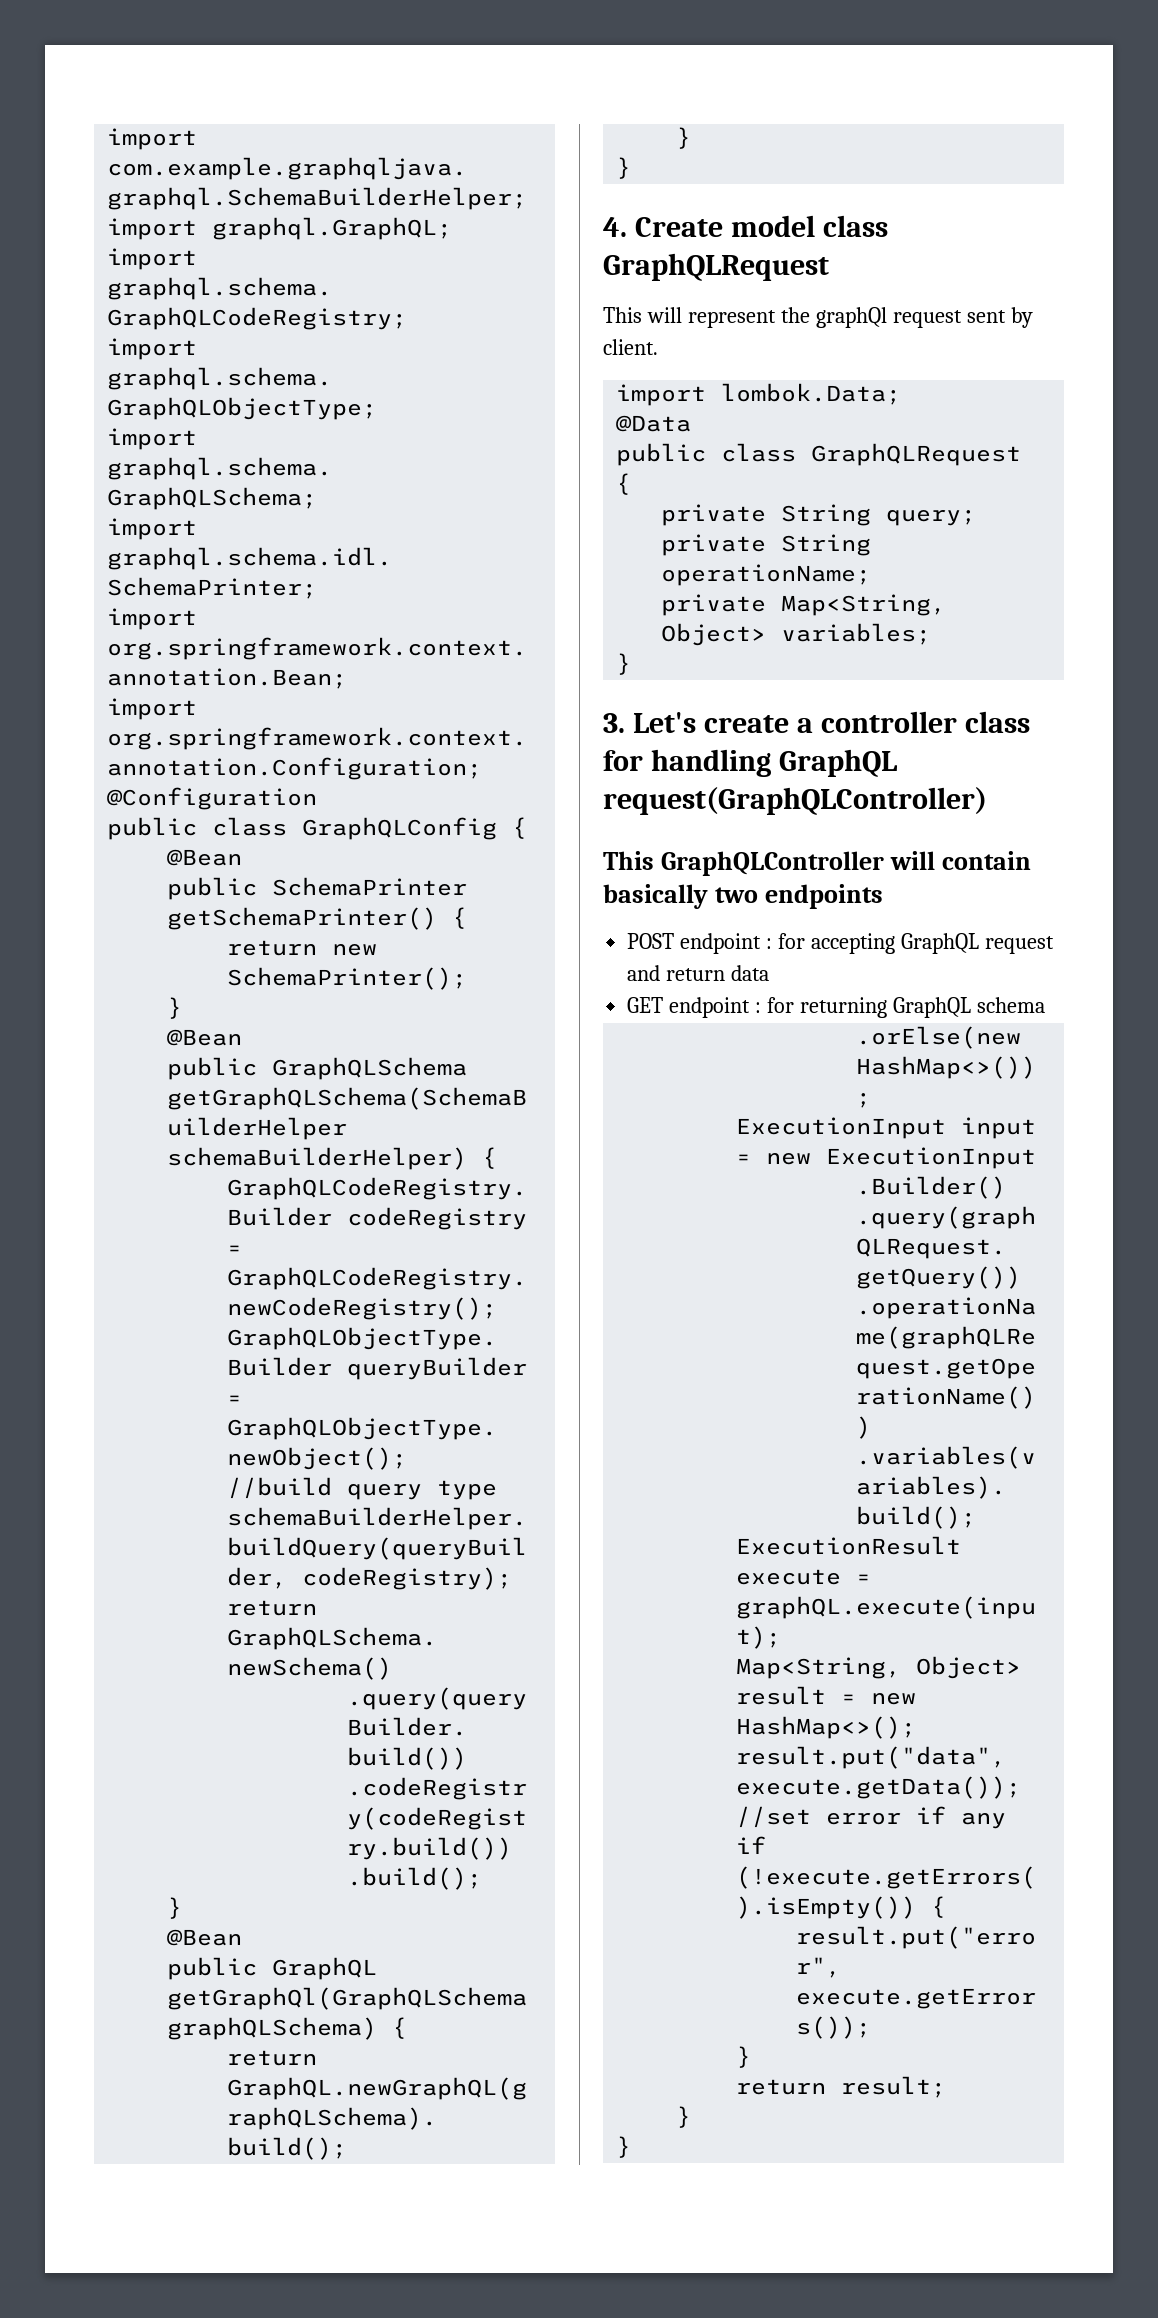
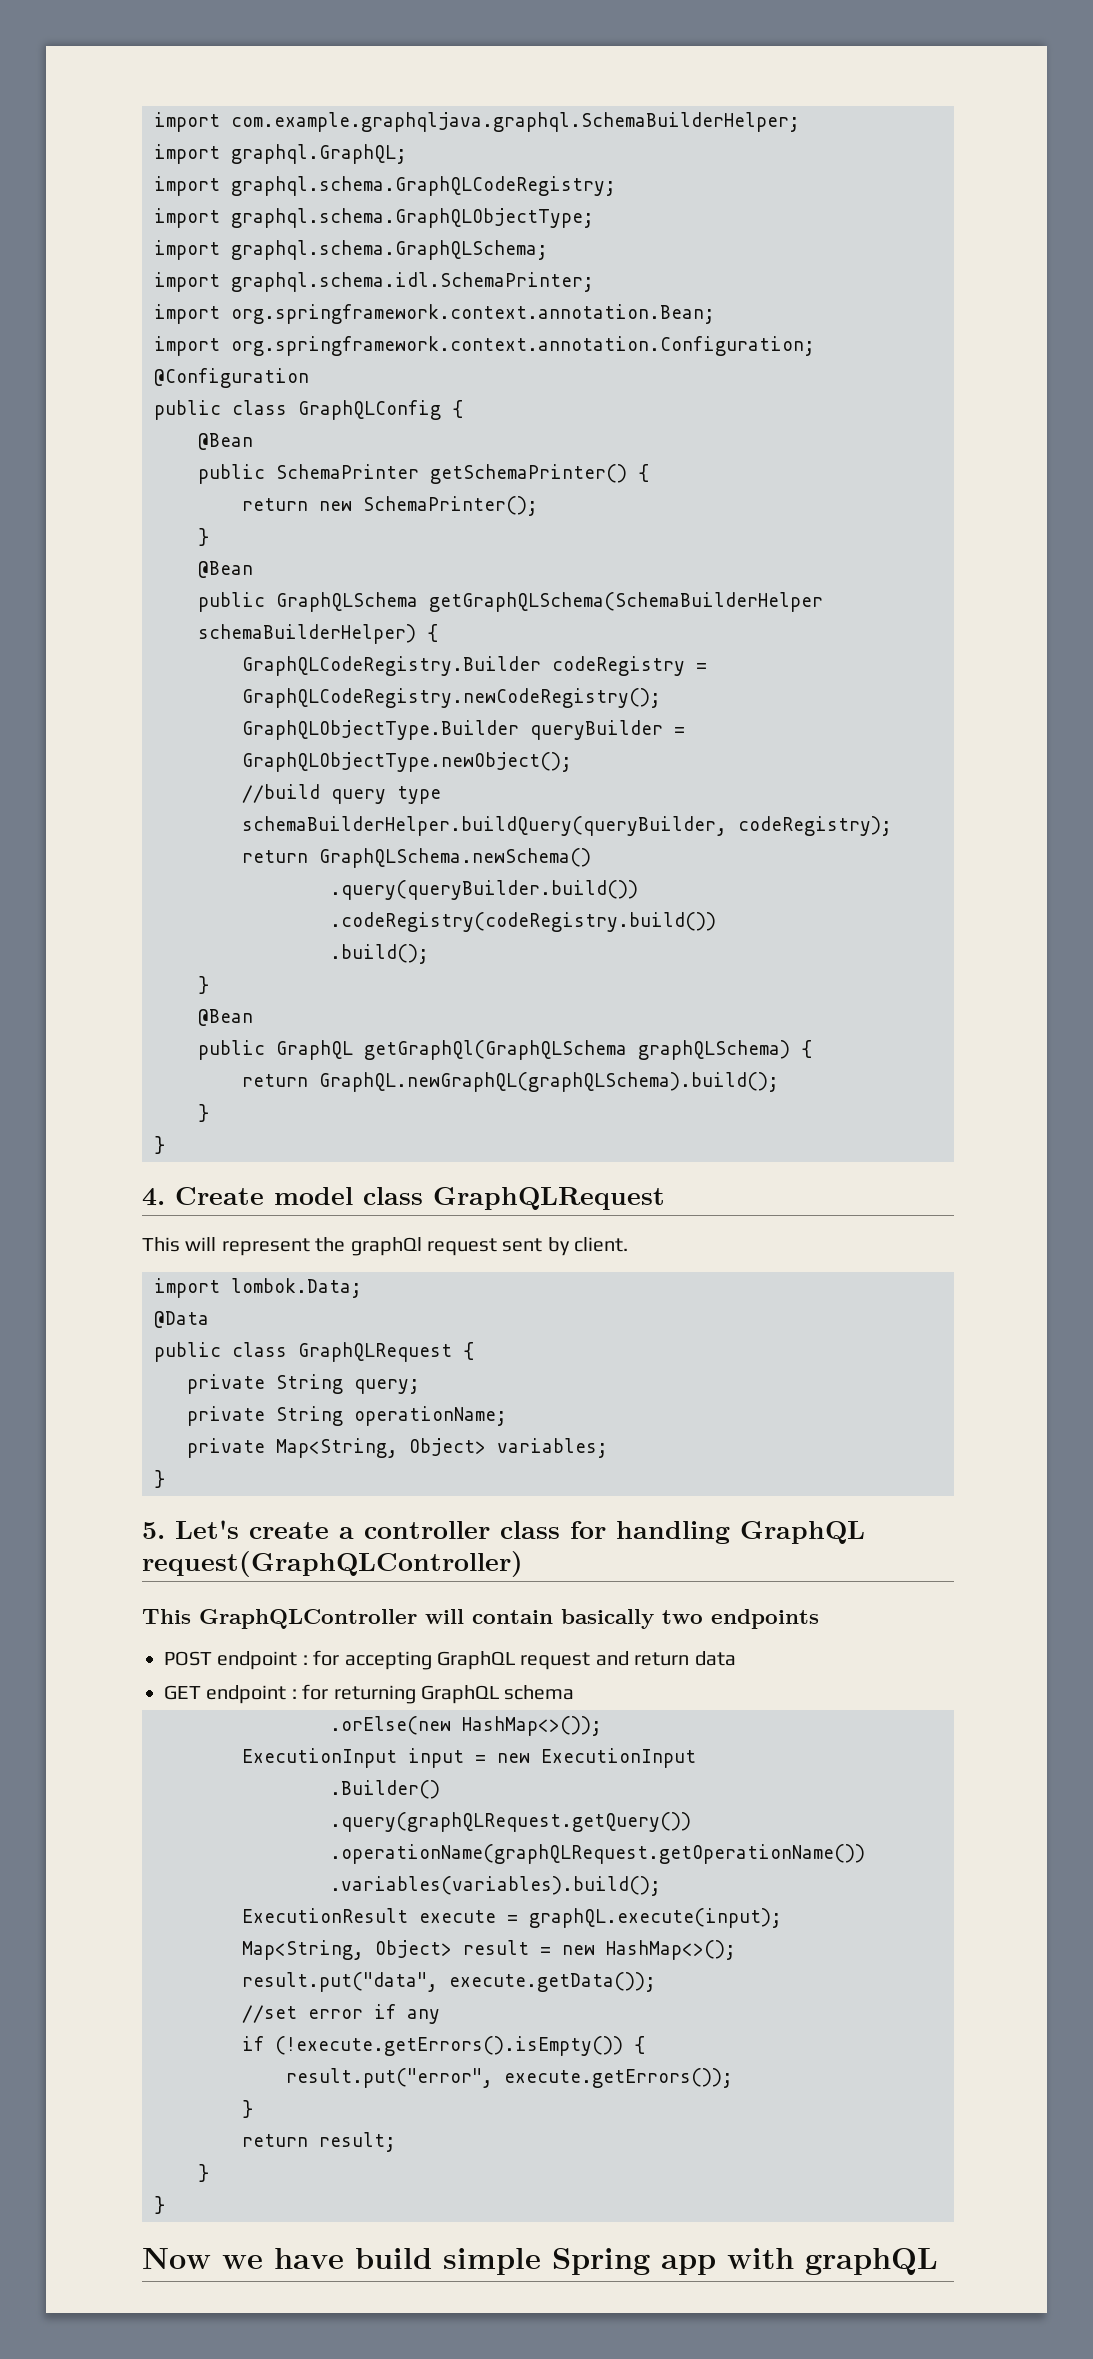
[603,713,625,733] 3. -> [142,1522,165,1539] 5.
(632, 2147) none -> [142,2248,938,2275] // Now we have build simple Spring app with graphQL

